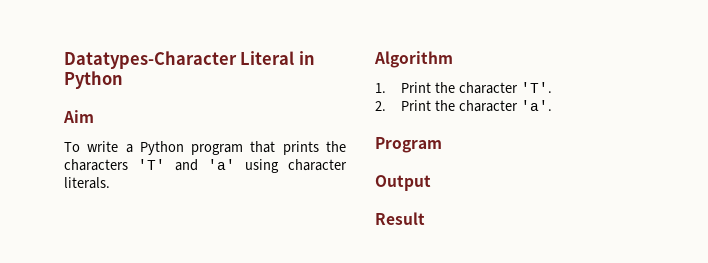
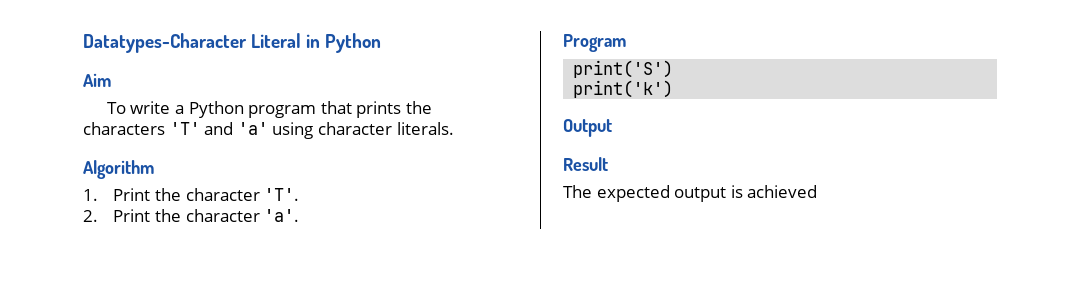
(442, 145) none -> [573,60,674,78] [573,80,674,98] // print('S') // print('k')
(425, 218) none -> [563,185,818,202] // The expected output is achieved

